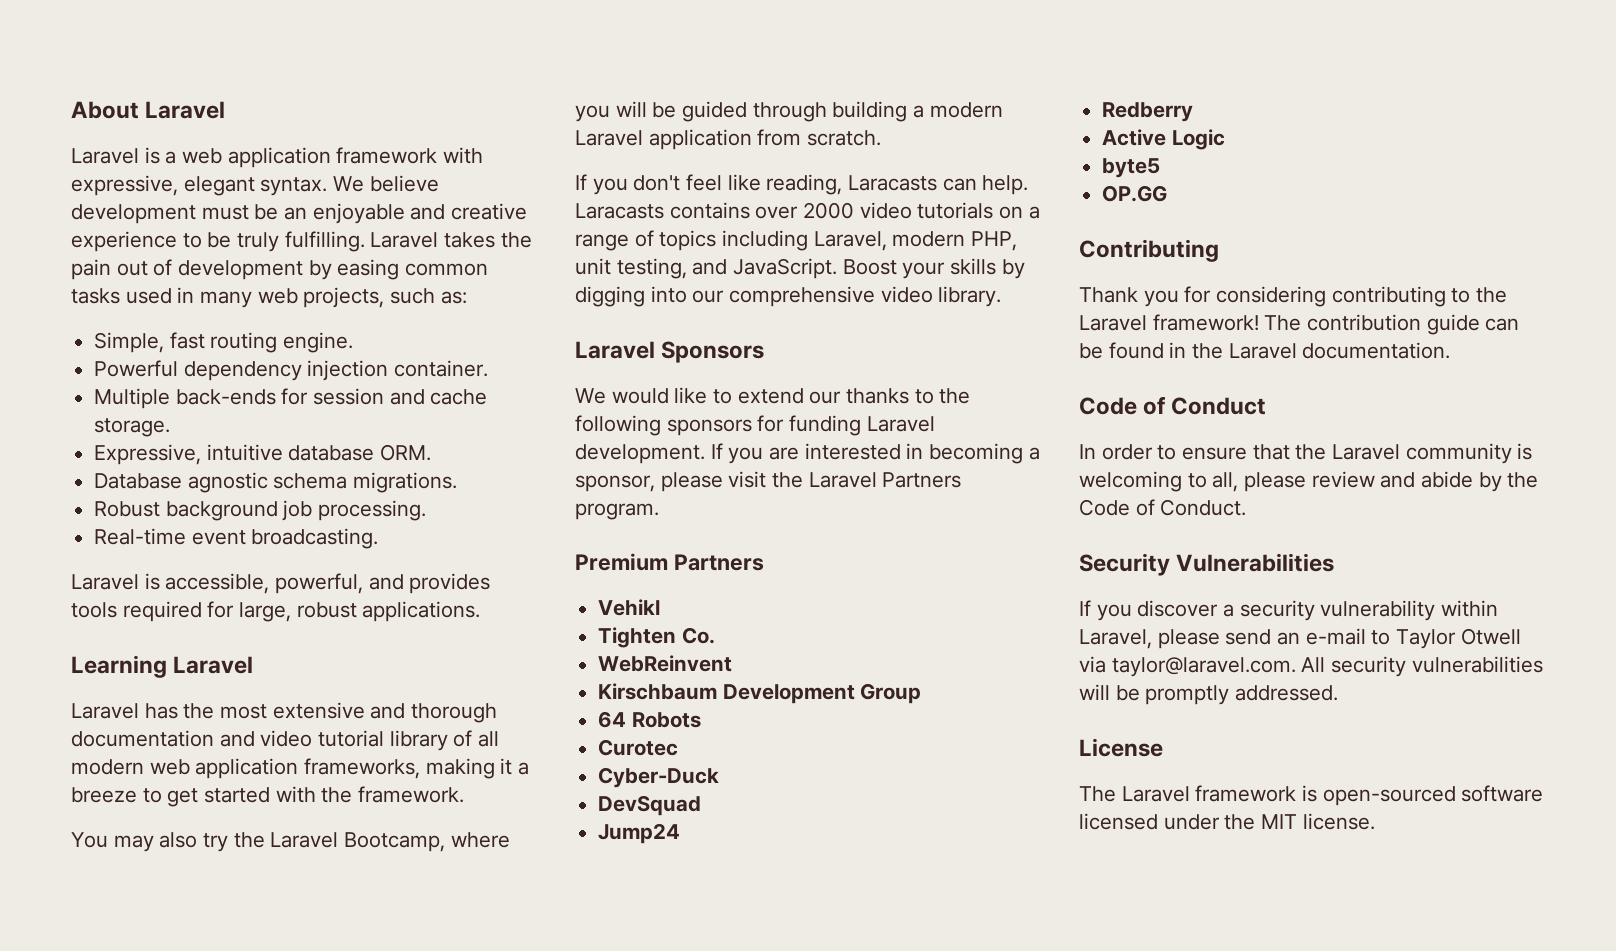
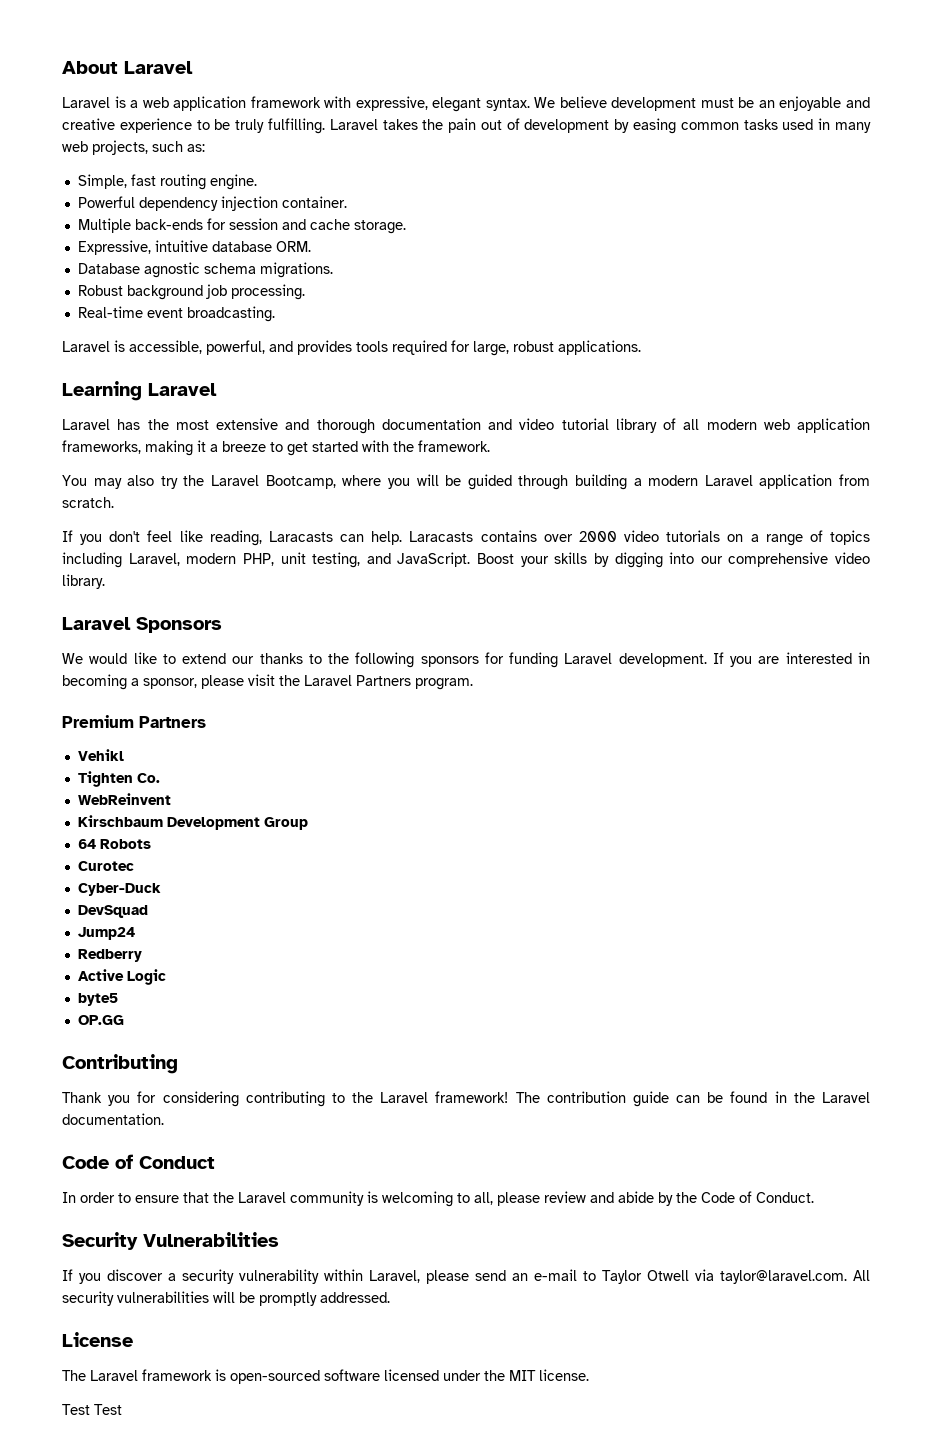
(1375, 821) none -> [62,1404,122,1415] // Test Test

